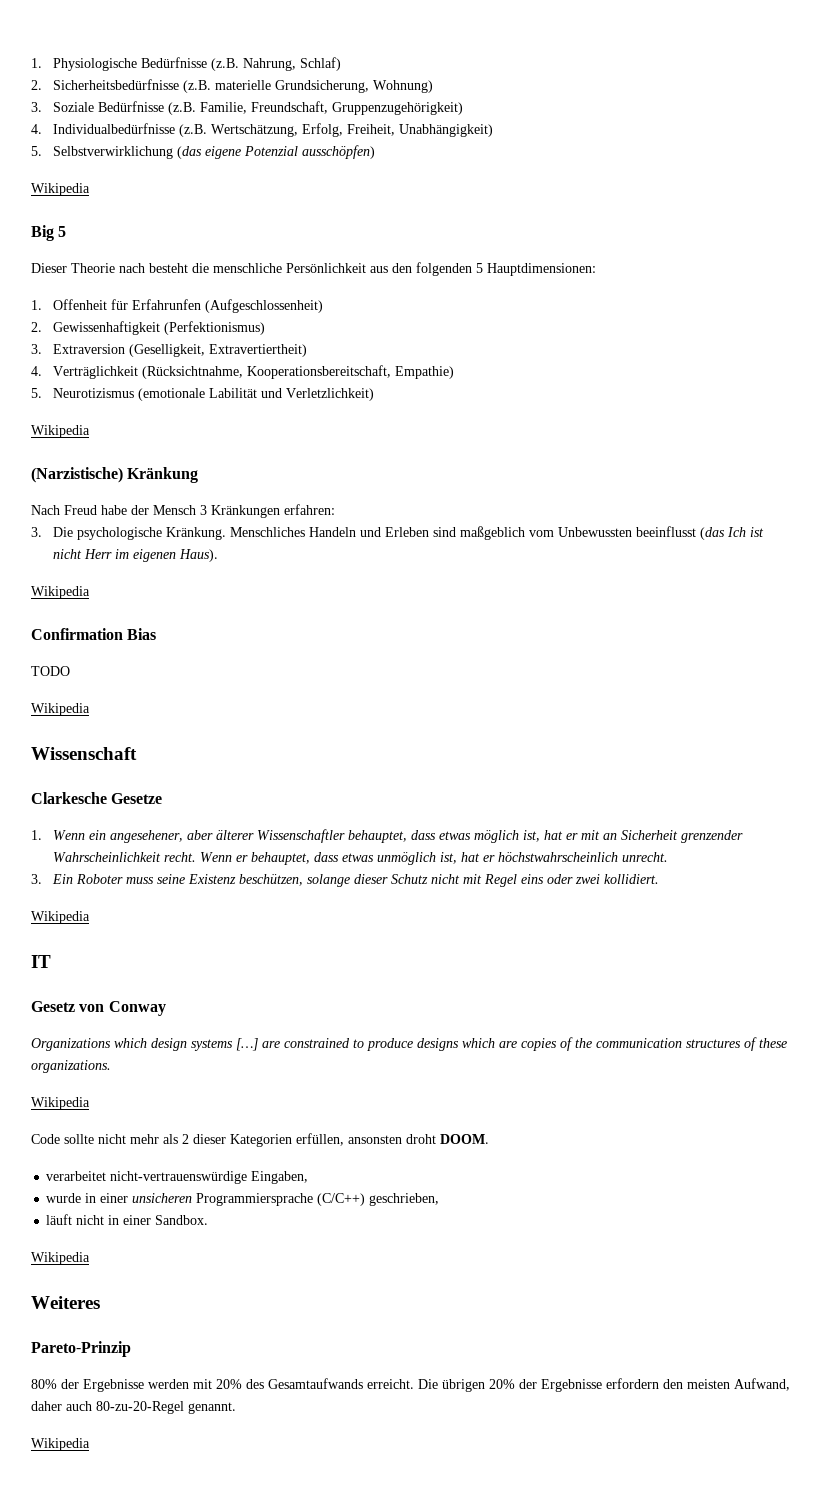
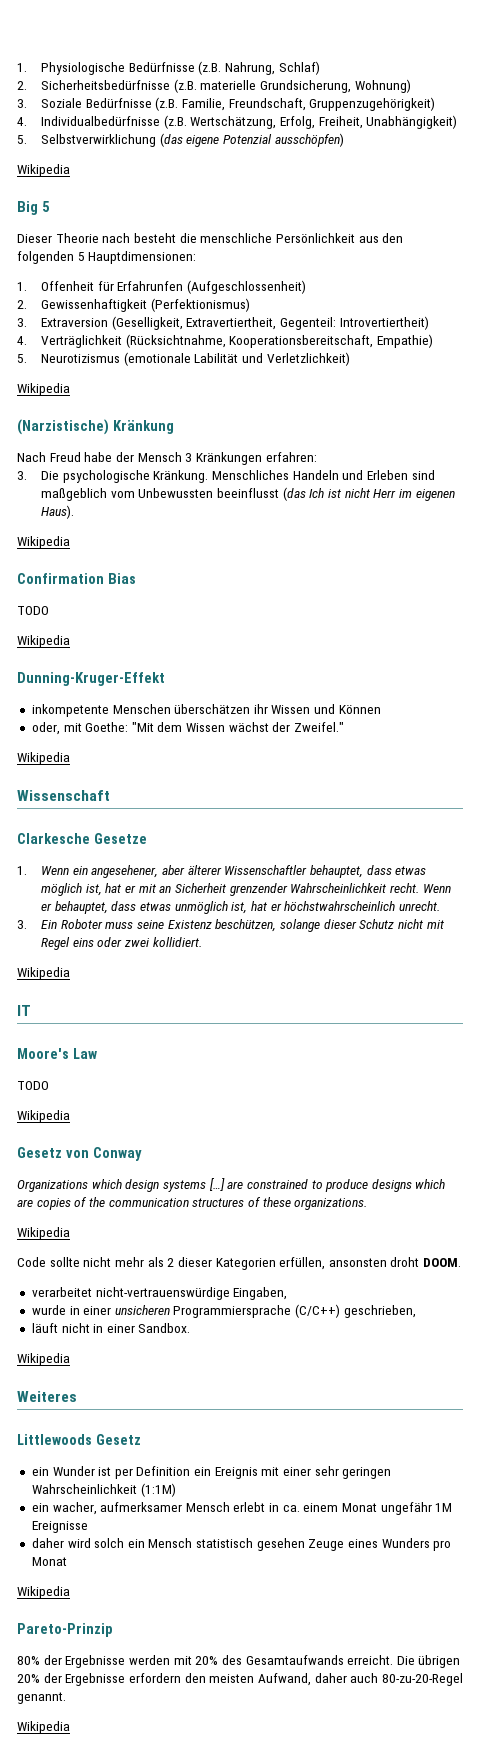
[209,344,308,357] Extravertiertheit) -> [186,316,429,330] Extravertiertheit, Gegenteil: Introvertiertheit)
(90, 709) none -> [17,672,165,686] [31,704,381,717] [31,722,345,735] [17,752,70,765] // Dunning-Kruger-Effekt // inkompetente Menschen überschätzen ihr Wissen und Können // oder, mit Goethe: "Mit dem Wissen wächst der Zweifel." // Wikipedia
(51, 961) none -> [17,1048,97,1059] [17,1081,49,1090] [17,1110,70,1123] // Moore's Law // TODO // Wikipedia
(100, 1302) none -> [17,1434,141,1445] [31,1466,392,1479] [31,1483,176,1497] [31,1502,453,1515] [31,1521,88,1533] [31,1538,452,1551] [31,1557,67,1566] [17,1586,70,1599] // Littlewoods Gesetz // ein Wunder ist per Definition ein Ereignis mit einer sehr geringen Wahrscheinlichkeit (1:1M) // ein wacher, aufmerksamer Mensch erlebt in ca. einem Monat ungefähr 1M Ereignisse // daher wird solch ein Mensch statistisch gesehen Zeuge eines Wunders pro Monat // Wikipedia

